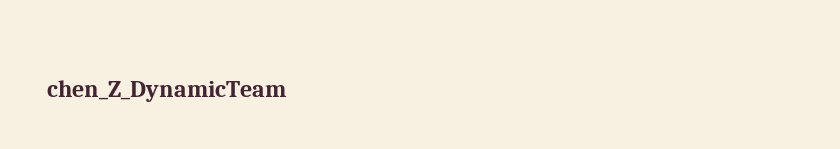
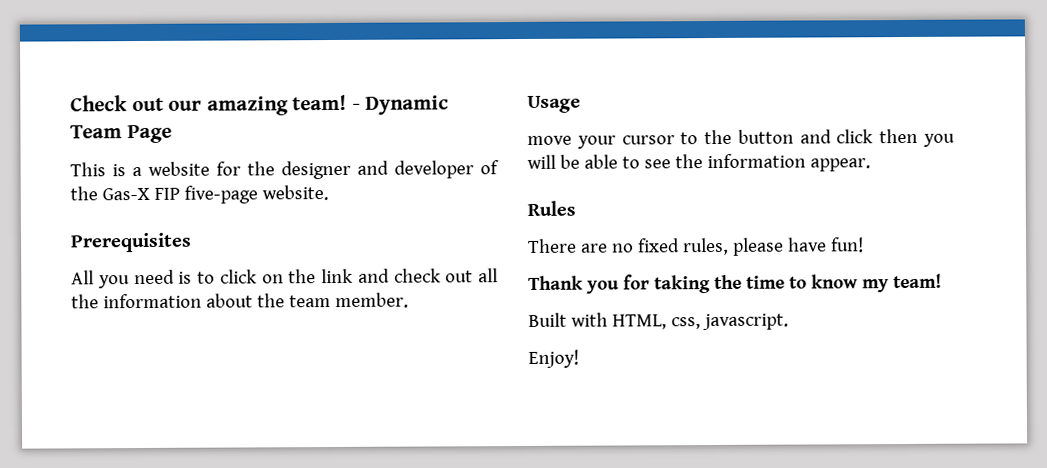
[47,80,286,102] chen_Z_DynamicTeam -> [70,94,450,116] [70,124,172,144] [70,160,499,180] [70,185,329,204] [70,232,192,253] [71,268,498,289] [71,292,409,309] [527,95,581,113] [527,128,955,149] [527,153,871,172] [527,200,576,216] [528,237,864,256] [528,273,942,294] [528,312,789,331] [528,349,579,368] Check out our amazing team! - Dynamic Team Page // This is a website for the designer and developer of the Gas-X FIP five-page website. // Prerequisites // All you need is to click on the link and check out all the information about the team member. // Usage // move your cursor to the button and click then you will be able to see the information appear. // Rules // There are no fixed rules, please have fun! // Thank you for taking the time to know my team! // Built with HTML, css, javascript. // Enjoy!

